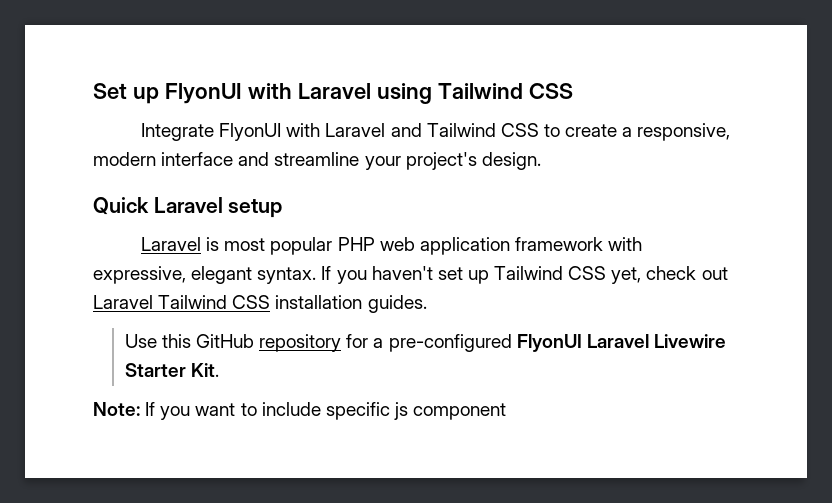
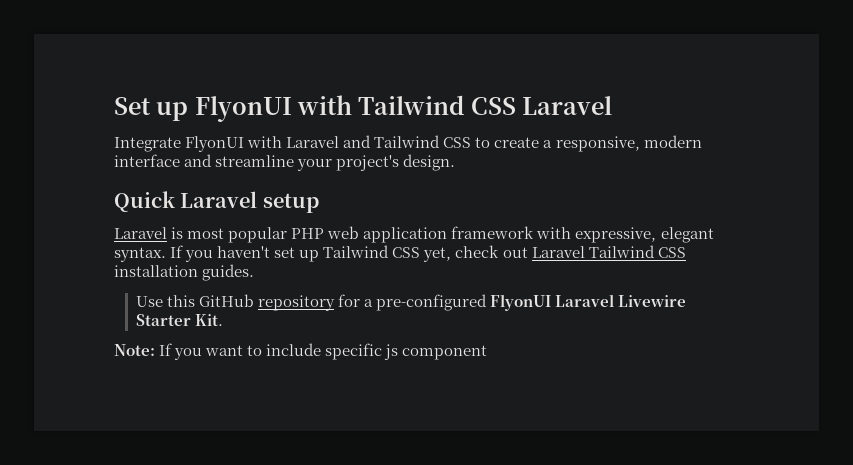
[297,83,573,104] Laravel using Tailwind CSS -> [358,95,613,115] Tailwind CSS Laravel

